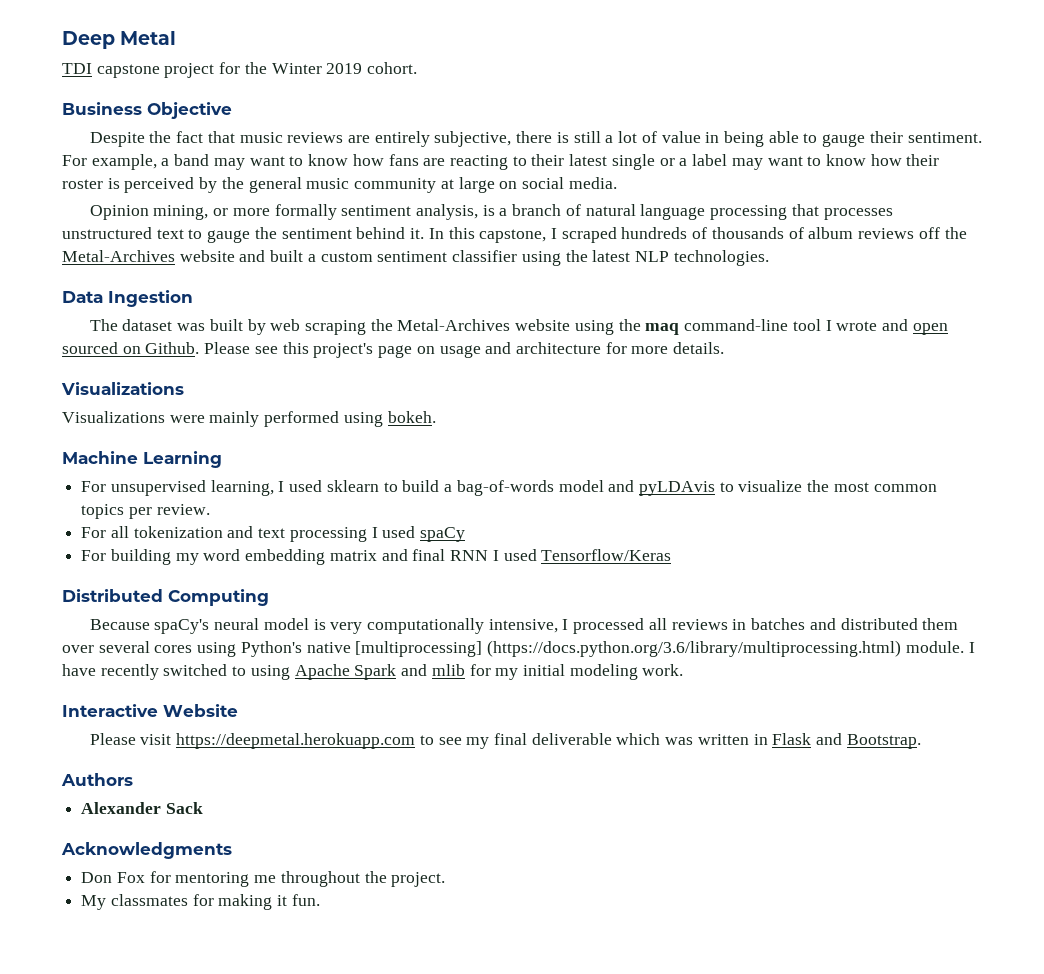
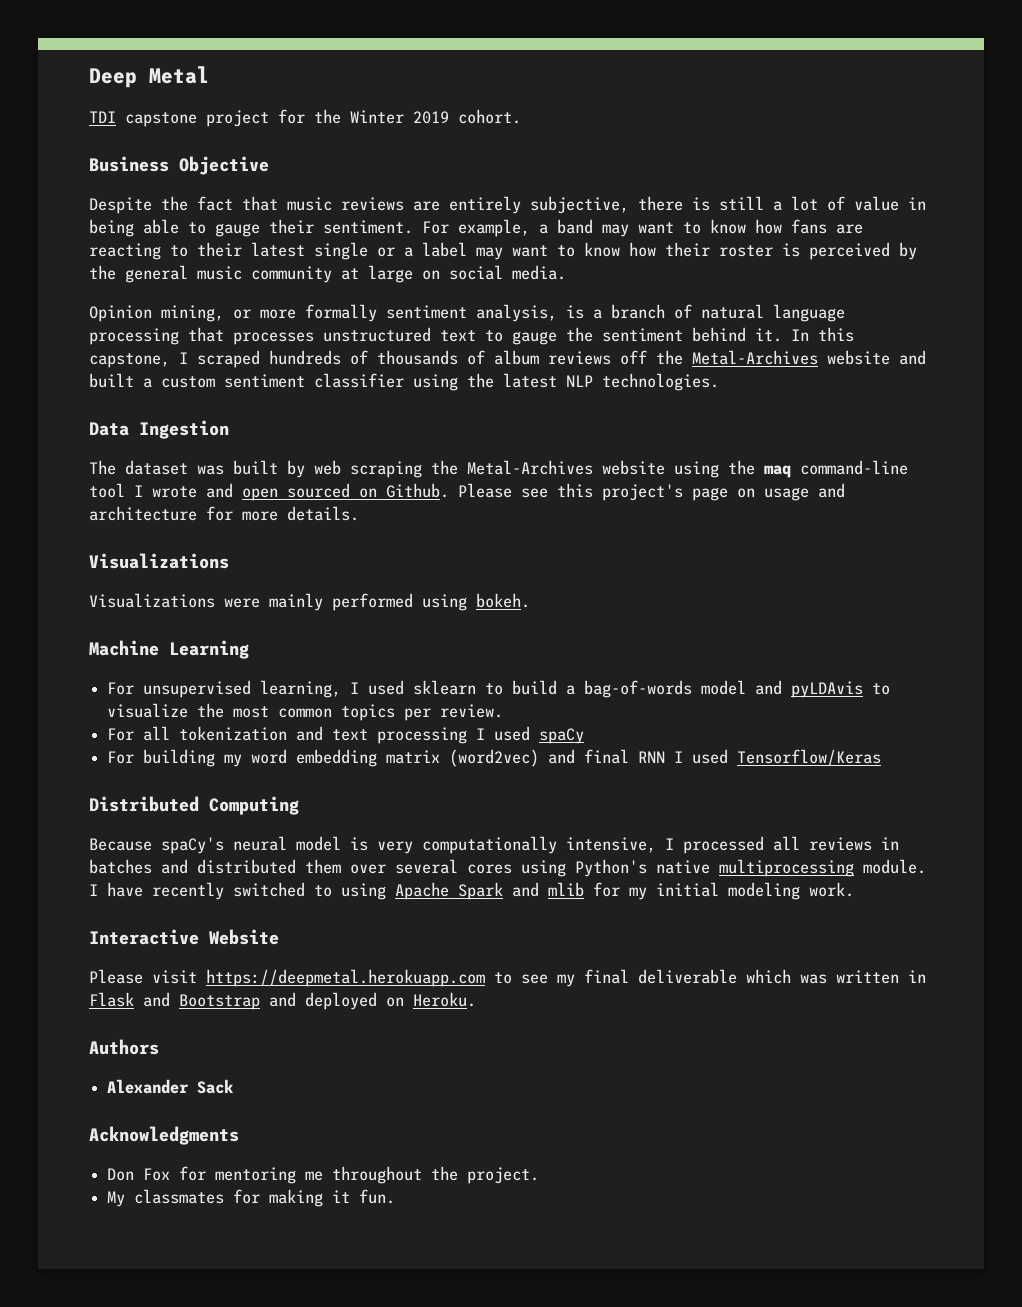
(377, 555) none -> [449,749,540,767] (word2vec)
[355,640,902,657] [multiprocessing] (https://docs.python.org/3.6/library/multiprocessing.html) -> [719,859,854,877] multiprocessing
[846,734,921,749] Bootstrap. -> [179,992,476,1010] Bootstrap and deployed on Heroku.

